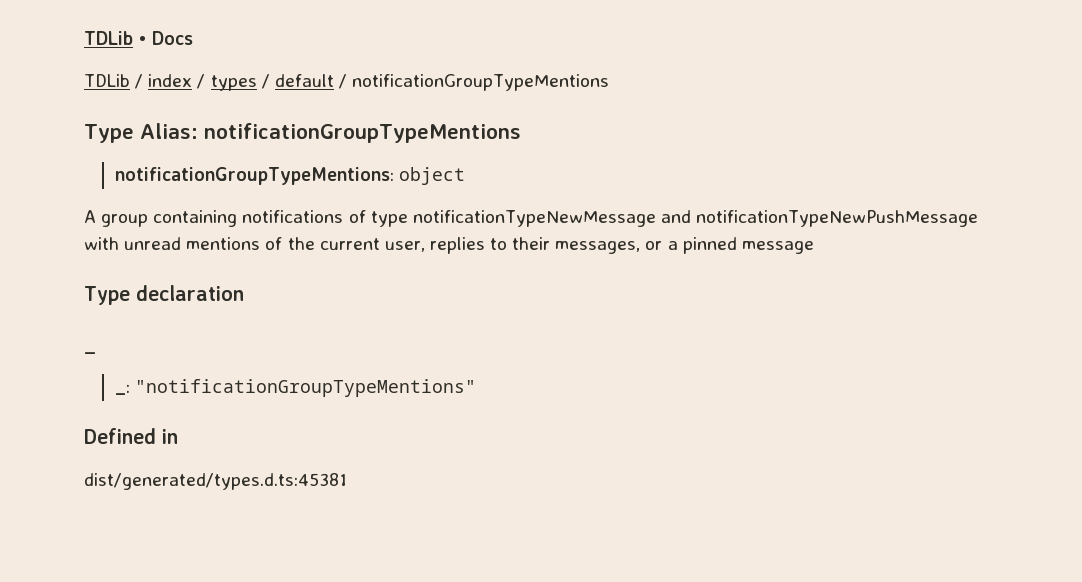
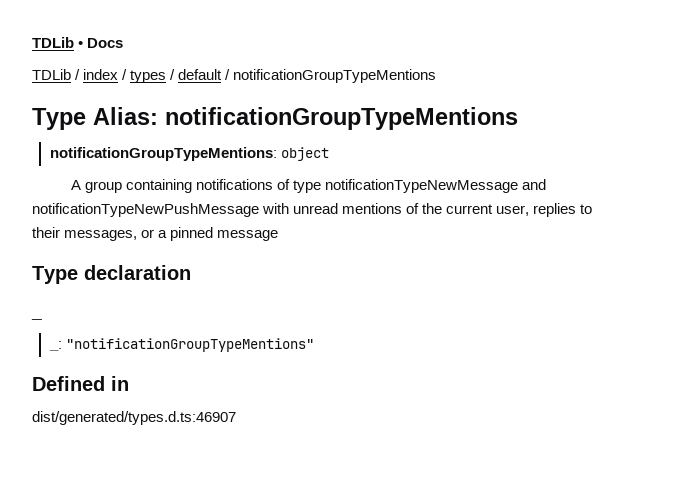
[84,473,347,490] dist/generated/types.d.ts:45381 -> [32,411,236,425] dist/generated/types.d.ts:46907

